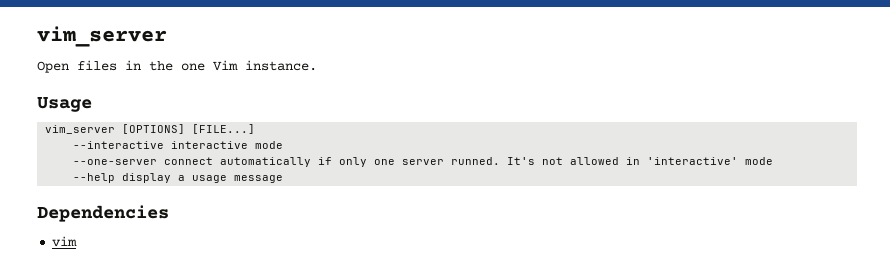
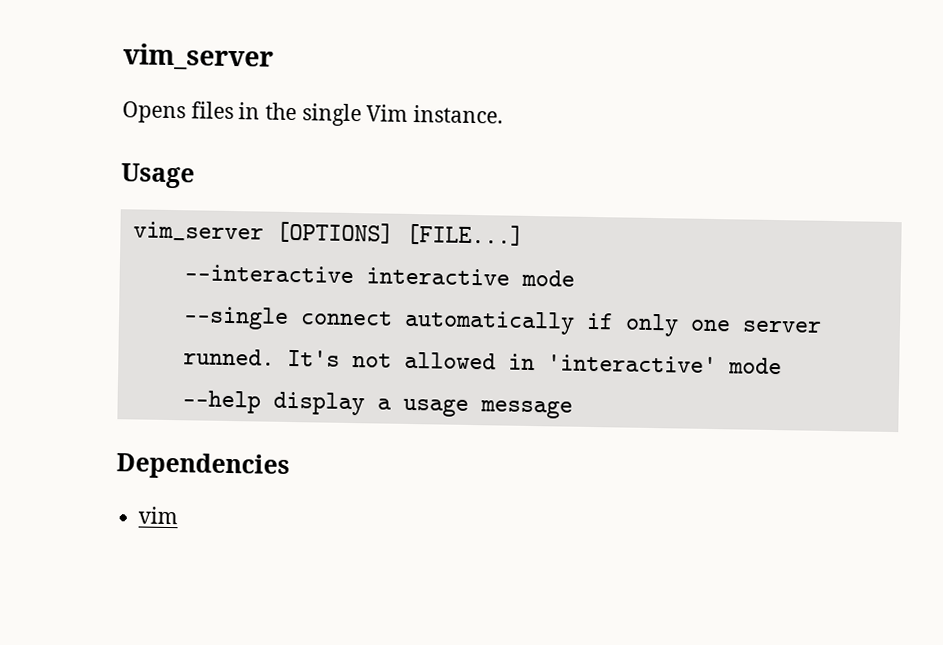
[37,61,69,73] Open -> [122,101,186,124] Opens
[181,63,205,71] one -> [301,103,362,127] single
[73,159,158,165] --one-server -> [182,306,289,330] --single

